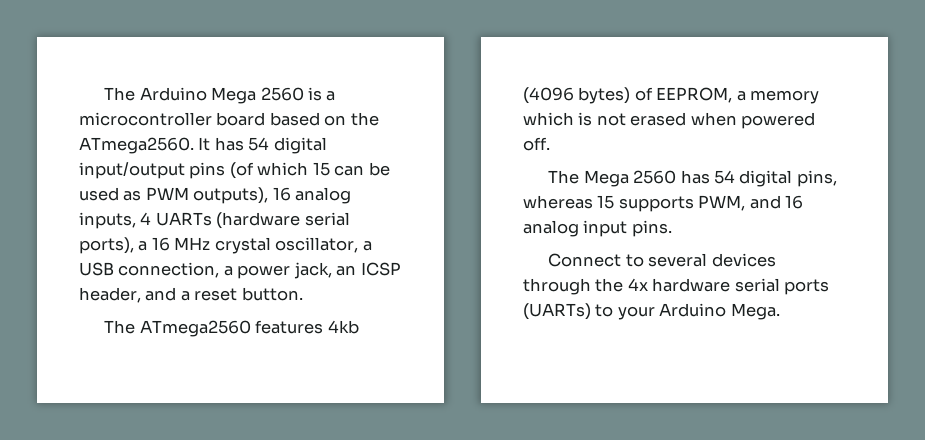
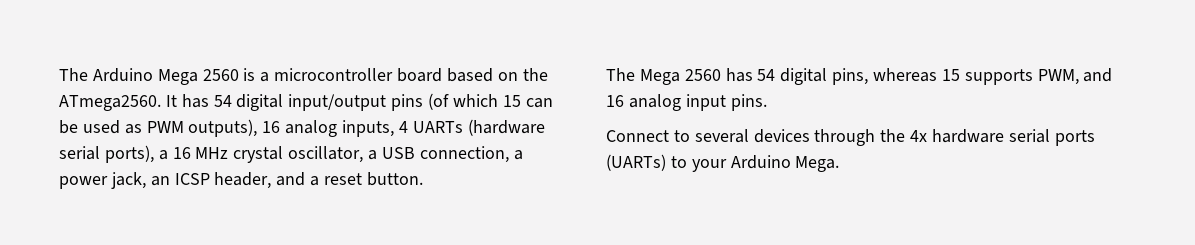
[104,320,359,337] [523,87,820,104] [523,112,816,129] [523,137,550,151] // The ATmega2560 features 4kb (4096 bytes) of EEPROM, a memory which is not erased when powered off. -> (423, 179) none

